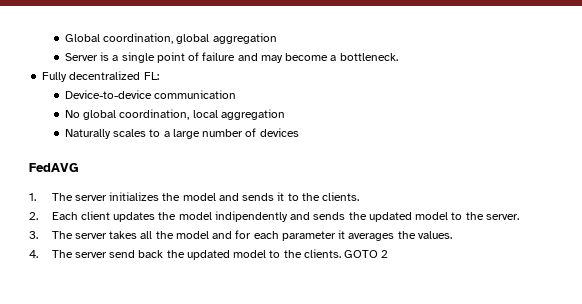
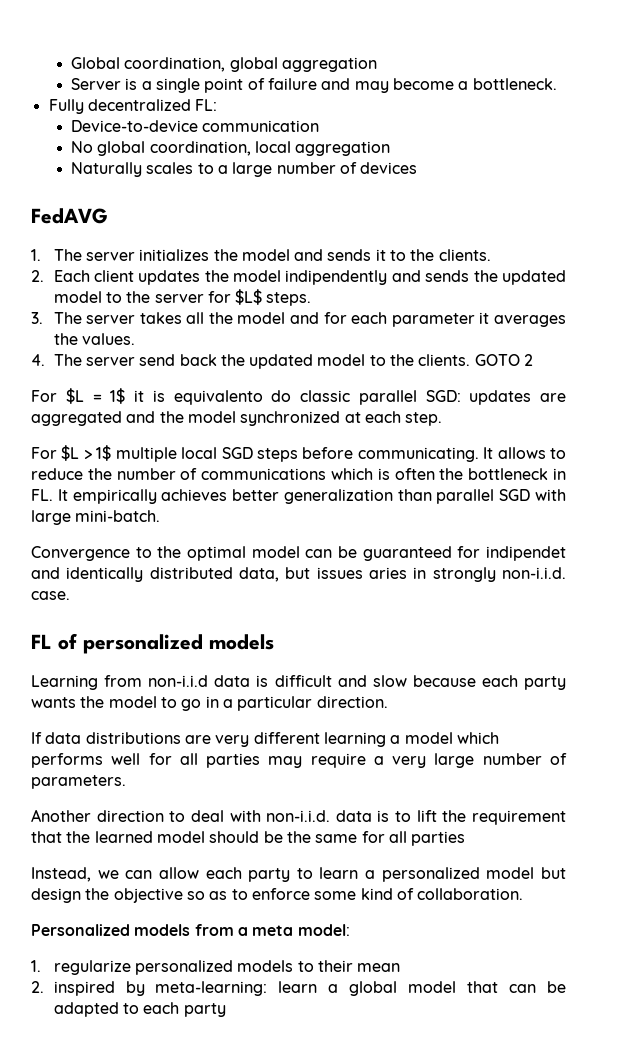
[485,214,519,220] server. -> [154,289,312,306] server for $L$ steps.
(389, 254) none -> [31,388,566,405] [31,411,443,426] [31,445,566,462] [31,468,566,480] [31,489,566,504] [31,510,161,525] [31,546,566,561] [31,567,566,582] [31,591,70,600] [31,633,274,654] [31,675,567,690] [31,696,388,711] [31,732,499,747] [31,753,567,768] [31,775,126,789] [31,809,566,825] [31,831,466,846] [31,867,566,882] [31,888,524,903] [31,924,350,936] [31,960,401,975] [31,981,566,996] [53,1002,226,1017] // For $L = 1$ it is equivalento do classic parallel SGD: updates are aggregated and the model synchronized at each step. // For $L > 1$ multiple local SGD steps before communicating. It allows to reduce the number of communications which is often the bottleneck in FL. It empirically achieves better generalization than parallel SGD with large mini-batch. // Convergence to the optimal model can be guaranteed for indipendet and identically distributed data, but issues aries in strongly non-i.i.d. case. // FL of personalized models // Learning from non-i.i.d data is difficult and slow because each party wants the model to go in a particular direction. // If data distributions are very different learning a model which performs well for all parties may require a very large number of parameters. // Another direction to deal with non-i.i.d. data is to lift the requirement that the learned model should be the same for all parties // Instead, we can allow each party to learn a personalized model but design the objective so as to enforce some kind of collaboration. // Personalized models from a meta model: // 1. regularize personalized models to their mean // 2. inspired by meta-learning: learn a global model that can be adapted to each party

